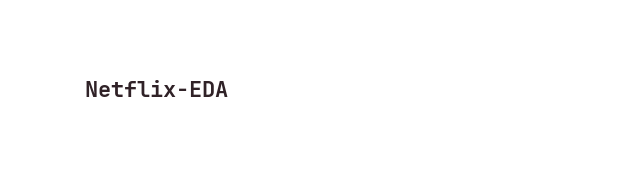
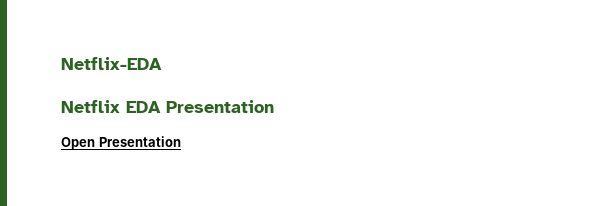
(228, 88) none -> [61,100,274,113] [61,136,181,150] // Netflix EDA Presentation // Open Presentation

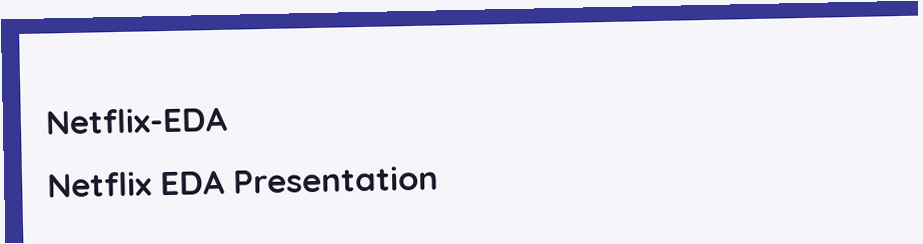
[61,136,181,150] // Open Presentation -> (439, 179) none

